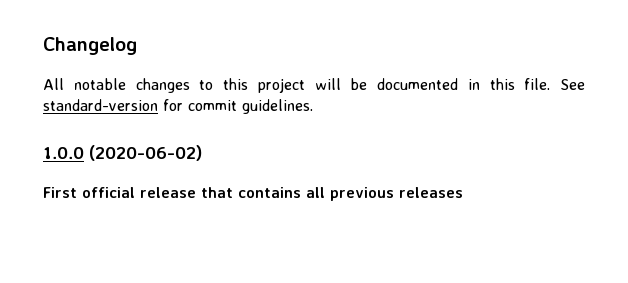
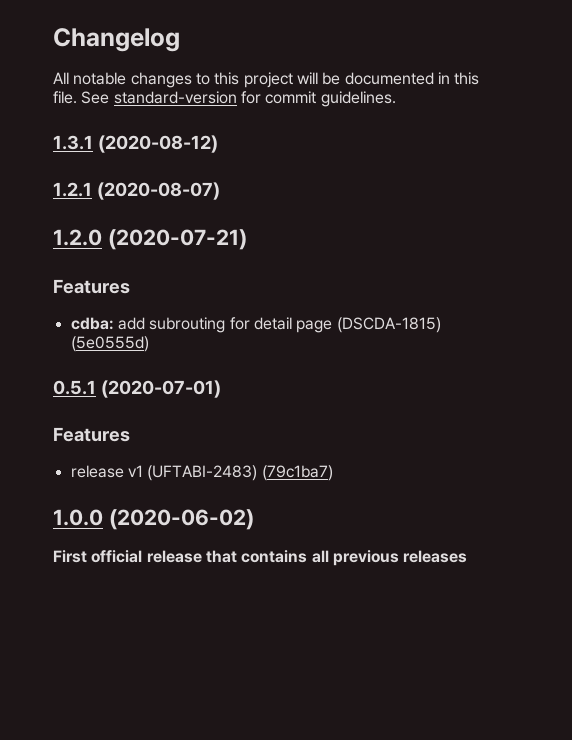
(313, 106) none -> [53,135,218,153] [53,182,220,200] [53,229,247,250] [53,279,130,294] [70,317,441,333] [70,336,149,352] [53,380,221,398] [53,427,130,442] [70,465,333,481] // 1.3.1 (2020-08-12) // 1.2.1 (2020-08-07) // 1.2.0 (2020-07-21) // Features // cdba: add subrouting for detail page (DSCDA-1815) (5e0555d) // 0.5.1 (2020-07-01) // Features // release v1 (UFTABI-2483) (79c1ba7)

